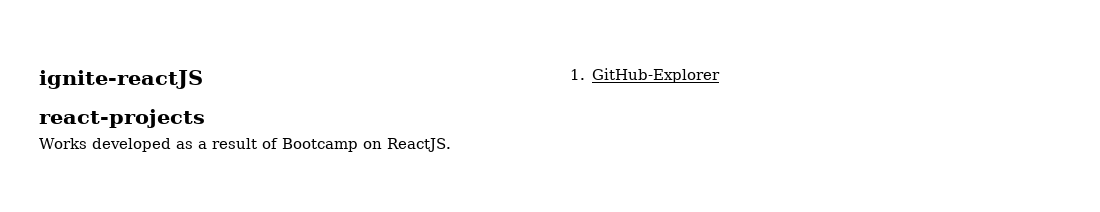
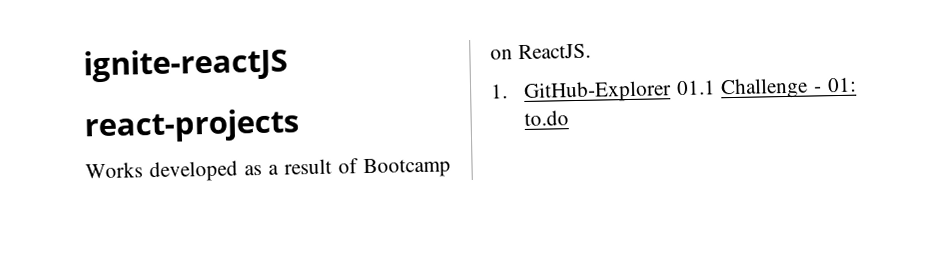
(721, 75) none -> [675,77,857,100] [523,110,569,126] 01.1 Challenge - 01: to.do

